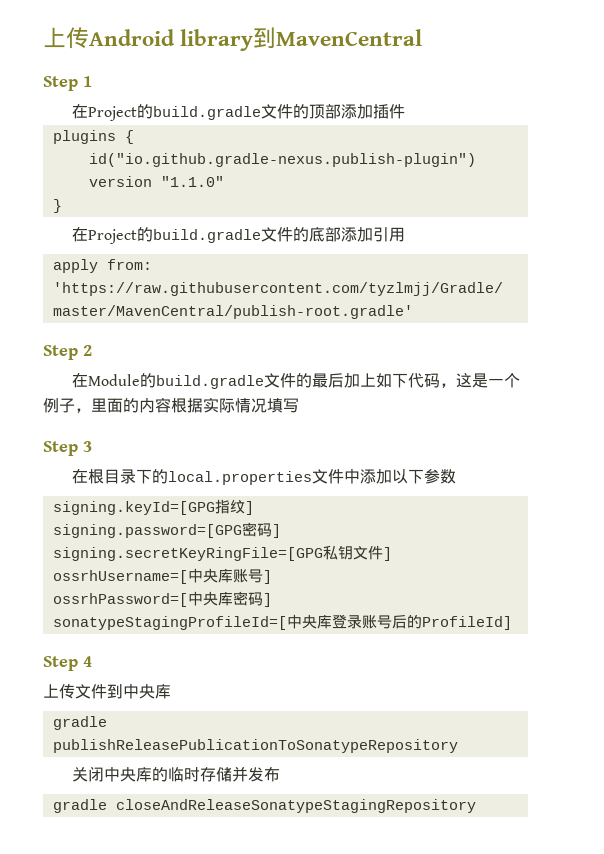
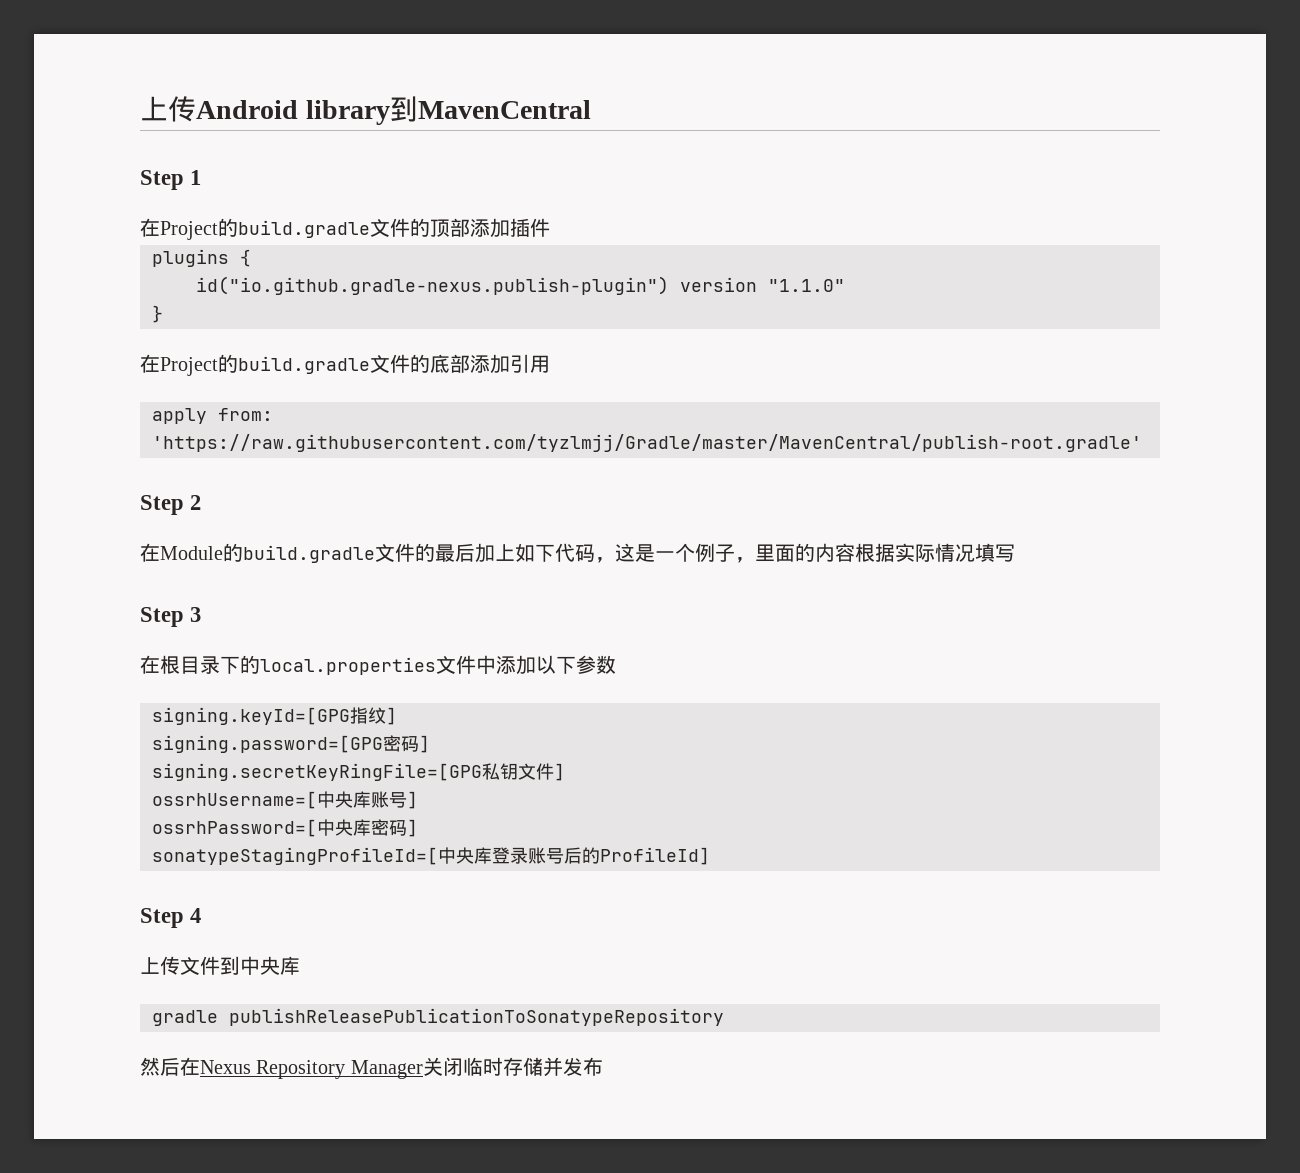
[71,766,168,782] 关闭中央库的 -> [140,1057,463,1079] 然后在Nexus Repository Manager关闭
[52,799,476,813] // gradle closeAndReleaseSonatypeStagingRepository -> (603, 1066) none

